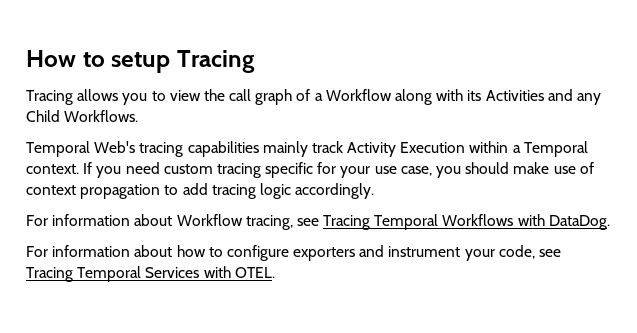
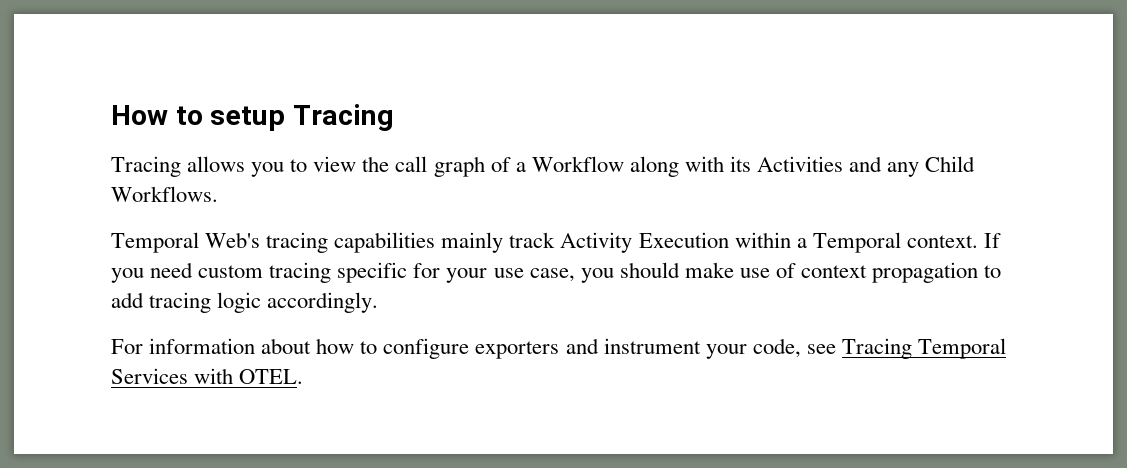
[26,214,610,230] // For information about Workflow tracing, see Tracing Temporal Workflows with DataDog. -> (379, 302) none

